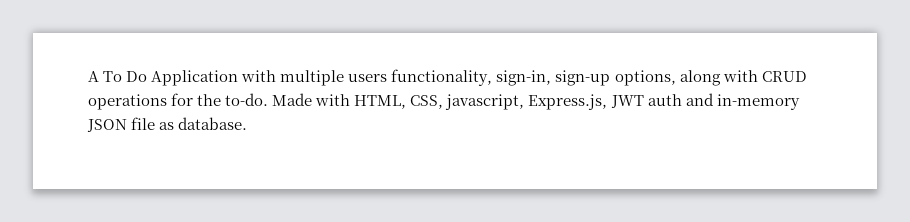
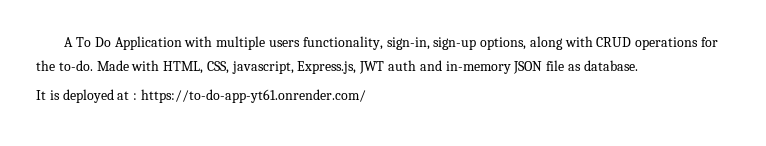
(248, 123) none -> [36,89,366,103] // It is deployed at : https://to-do-app-yt61.onrender.com/

